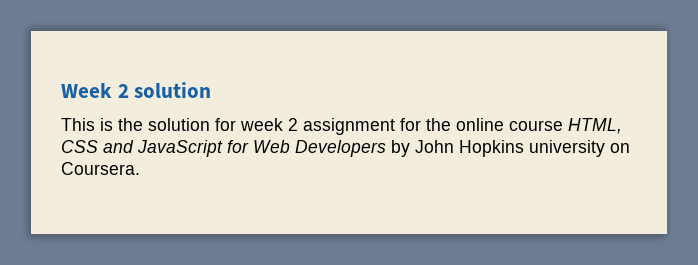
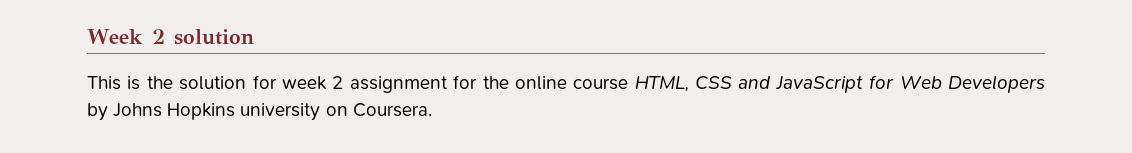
[415,140,454,153] John -> [113,103,163,117] Johns

